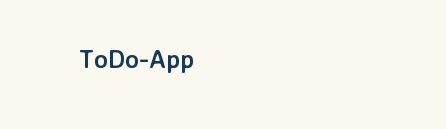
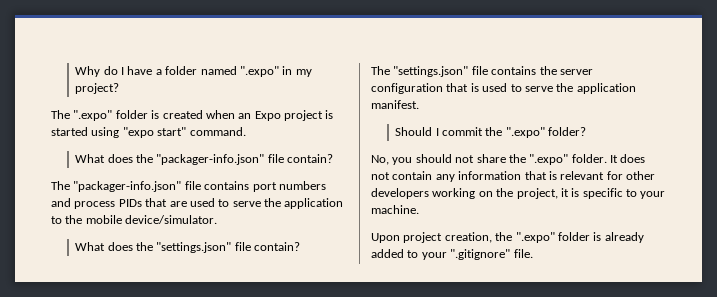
[79,50,194,73] ToDo-App -> [75,66,312,77] [75,83,120,94] [51,110,334,121] [51,127,246,138] [75,154,334,165] [51,181,326,192] [51,198,344,209] [51,215,218,224] [75,242,301,253] [371,66,593,77] [371,83,636,94] [371,100,419,109] [395,127,587,138] [371,154,646,165] [371,171,655,182] [371,188,666,199] [371,205,419,214] [371,232,644,243] [371,249,533,260] Why do I have a folder named ".expo" in my project? // The ".expo" folder is created when an Expo project is started using "expo start" command. // What does the "packager-info.json" file contain? // The "packager-info.json" file contains port numbers and process PIDs that are used to serve the application to the mobile device/simulator. // What does the "settings.json" file contain? // The "settings.json" file contains the server configuration that is used to serve the application manifest. // Should I commit the ".expo" folder? // No, you should not share the ".expo" folder. It does not contain any information that is relevant for other developers working on the project, it is specific to your machine. // Upon project creation, the ".expo" folder is already added to your ".gitignore" file.

